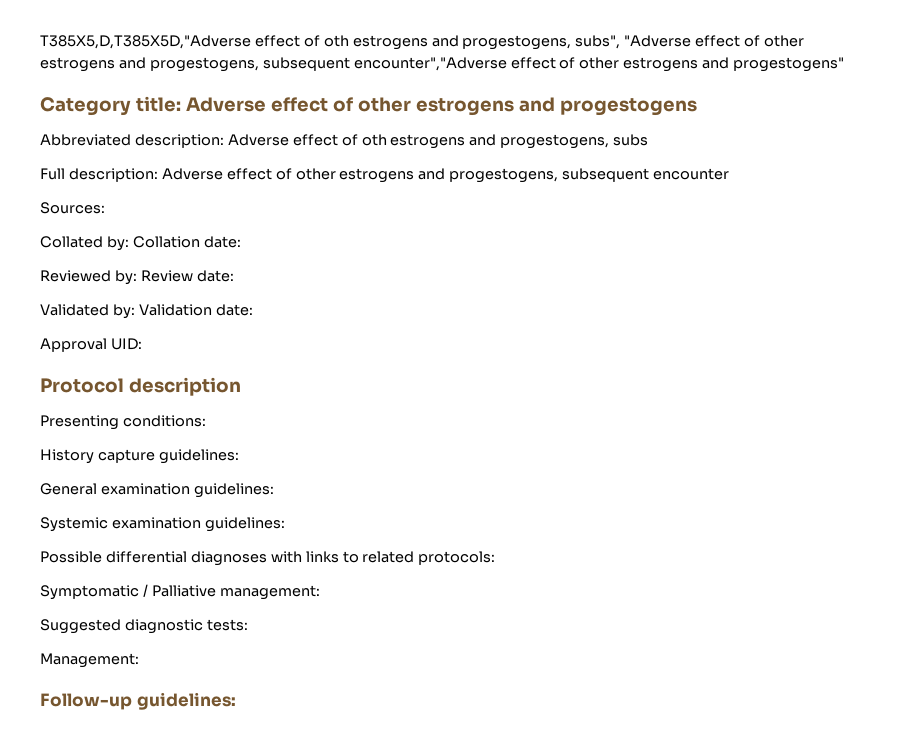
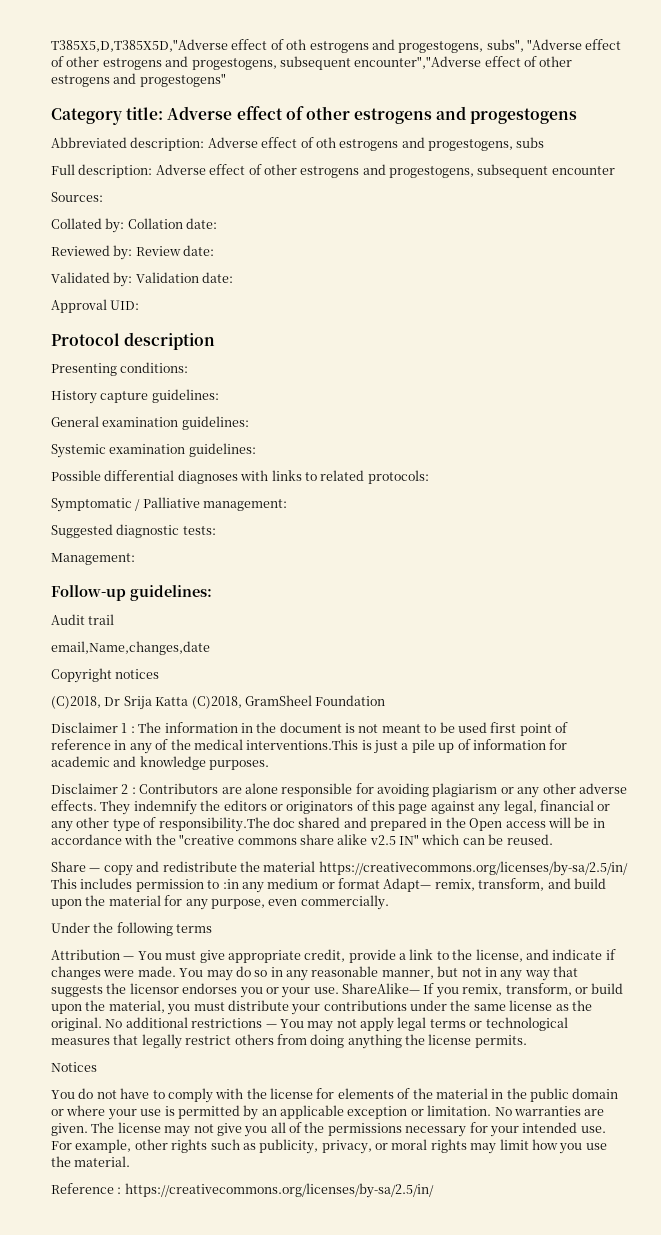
(236, 701) none -> [51,614,115,625] [51,641,210,655] [51,668,160,683] [51,695,386,710] [51,722,568,736] [51,739,568,754] [51,756,270,770] [51,783,627,798] [51,800,611,815] [51,817,605,832] [51,834,553,845] [51,861,628,876] [51,878,606,893] [51,895,389,910] [51,922,213,936] [51,949,616,963] [51,966,578,981] [51,983,624,998] [51,1000,592,1015] [51,1017,568,1032] [51,1034,527,1049] [51,1062,97,1072] [51,1088,619,1103] [51,1105,605,1120] [51,1122,606,1137] [51,1139,607,1154] [51,1156,131,1167] [51,1183,434,1198] // Audit trail // email,Name,changes,date // Copyright notices // (C)2018, Dr Srija Katta (C)2018, GramSheel Foundation // Disclaimer 1 : The information in the document is not meant to be used first point of reference in any of the medical interventions.This is just a pile up of information for academic and knowledge purposes. // Disclaimer 2 : Contributors are alone responsible for avoiding plagiarism or any other adverse effects. They indemnify the editors or originators of this page against any legal, financial or any other type of responsibility.The doc shared and prepared in the Open access will be in accordance with the "creative commons share alike v2.5 IN" which can be reused. // Share — copy and redistribute the material https://creativecommons.org/licenses/by-sa/2.5/in/ This includes permission to :in any medium or format Adapt— remix, transform, and build upon the material for any purpose, even commercially. // Under the following terms // Attribution — You must give appropriate credit, provide a link to the license, and indicate if changes were made. You may do so in any reasonable manner, but not in any way that suggests the licensor endorses you or your use. ShareAlike— If you remix, transform, or build upon the material, you must distribute your contributions under the same license as the original. No additional restrictions — You may not apply legal terms or technological measures that legally restrict others from doing anything the license permits. // Notices // You do not have to comply with the license for elements of the material in the public domain or where your use is permitted by an applicable exception or limitation. No warranties are given. The license may not give you all of the permissions necessary for your intended use. For example, other rights such as publicity, privacy, or moral rights may limit how you use the material. // Reference : https://creativecommons.org/licenses/by-sa/2.5/in/

